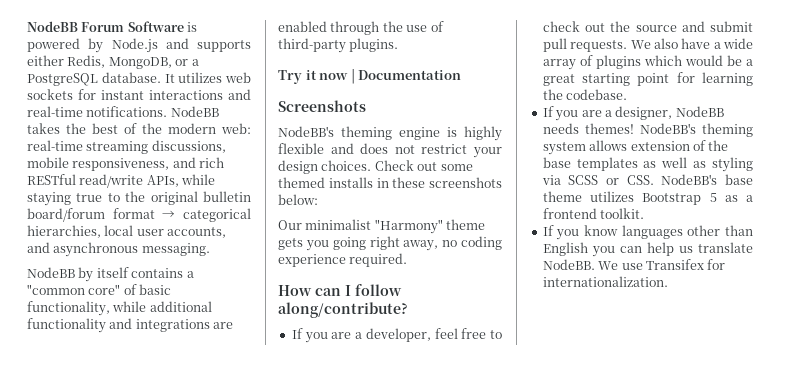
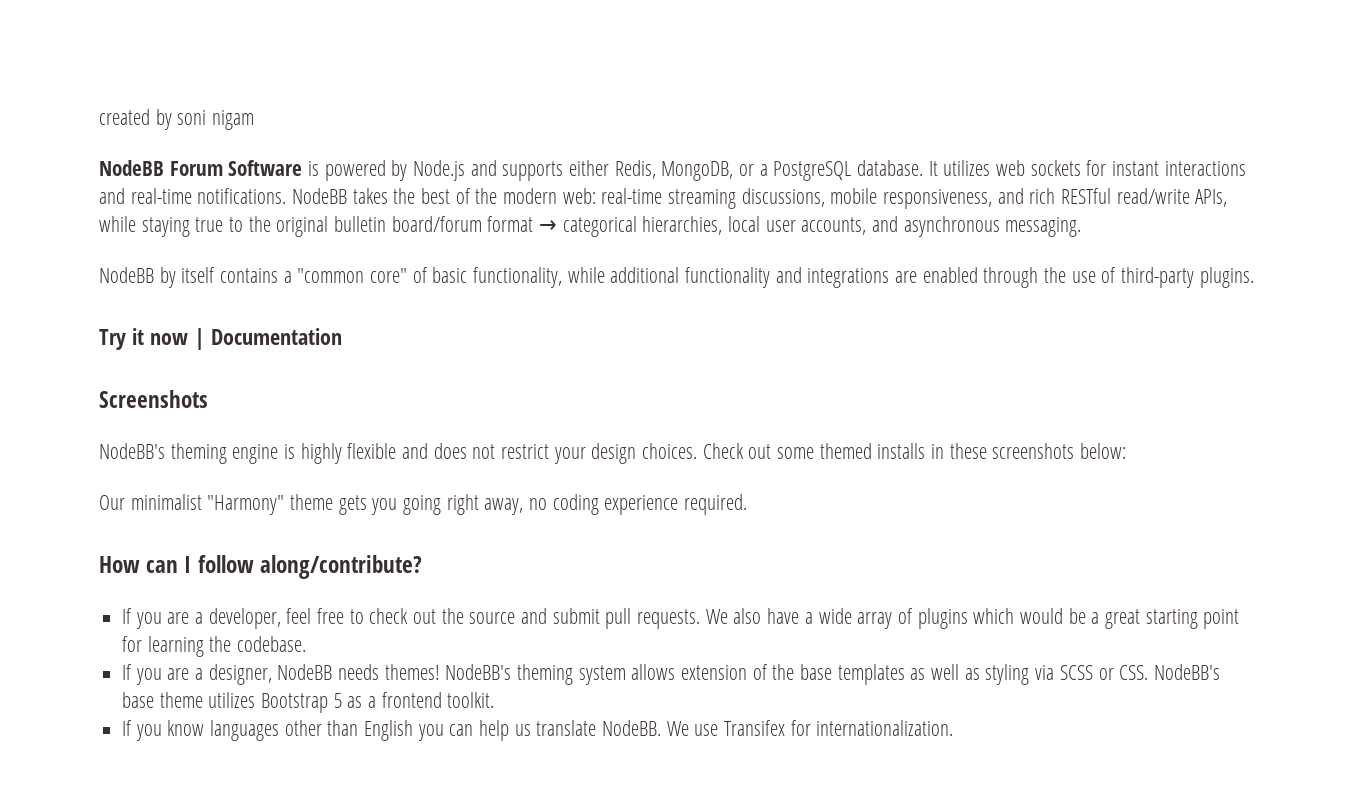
(27, 26) none -> [99,109,255,130] created by soni nigam //

